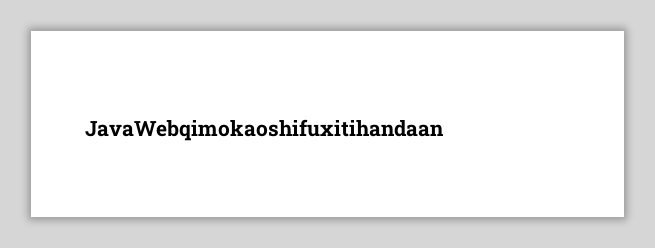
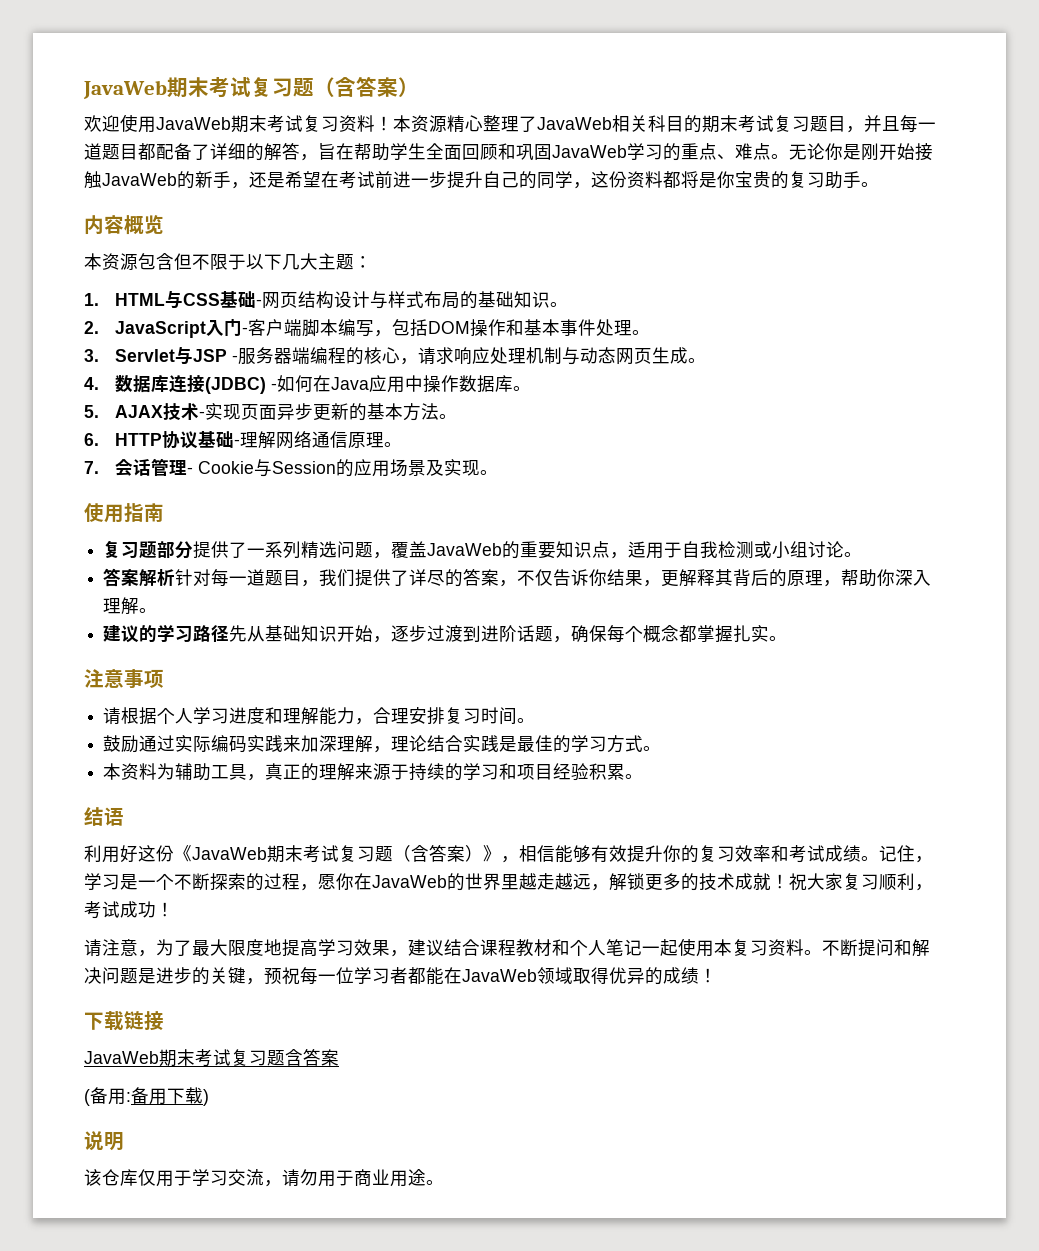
[85,119,444,141] JavaWebqimokaoshifuxitihandaan -> [83,76,419,99] [84,114,936,133] [84,142,933,161] [84,171,879,189] [84,215,164,235] [84,253,372,271] [84,290,569,309] [84,318,651,338] [84,346,707,365] [84,375,532,394] [84,403,458,421] [84,431,403,449] [84,458,499,477] [84,503,164,523] [103,540,863,559] [103,568,932,587] [103,597,158,615] [103,624,788,643] [84,669,164,688] [103,707,536,725] [103,735,662,753] [103,763,644,781] [84,807,124,826] [84,844,933,863] [84,873,933,891] [84,901,174,919] [84,938,930,957] [84,967,717,985] [84,1011,164,1031] [84,1048,339,1067] [84,1087,209,1106] [84,1131,124,1151] [84,1169,444,1187] JavaWeb期末考试复习题（含答案） // 欢迎使用JavaWeb期末考试复习资料！本资源精心整理了JavaWeb相关科目的期末考试复习题目，并且每一道题目都配备了详细的解答，旨在帮助学生全面回顾和巩固JavaWeb学习的重点、难点。无论你是刚开始接触JavaWeb的新手，还是希望在考试前进一步提升自己的同学，这份资料都将是你宝贵的复习助手。 // 内容概览 // 本资源包含但不限于以下几大主题： // 1. HTML与CSS基础-网页结构设计与样式布局的基础知识。 // 2. JavaScript入门-客户端脚本编写，包括DOM操作和基本事件处理。 // 3. Servlet与JSP -服务器端编程的核心，请求响应处理机制与动态网页生成。 // 4.数据库连接(JDBC) -如何在Java应用中操作数据库。 // 5. AJAX技术-实现页面异步更新的基本方法。 // 6. HTTP协议基础-理解网络通信原理。 // 7.会话管理- Cookie与Session的应用场景及实现。 // 使用指南 // 复习题部分提供了一系列精选问题，覆盖JavaWeb的重要知识点，适用于自我检测或小组讨论。 // 答案解析针对每一道题目，我们提供了详尽的答案，不仅告诉你结果，更解释其背后的原理，帮助你深入理解。 // 建议的学习路径先从基础知识开始，逐步过渡到进阶话题，确保每个概念都掌握扎实。 // 注意事项 // 请根据个人学习进度和理解能力，合理安排复习时间。 // 鼓励通过实际编码实践来加深理解，理论结合实践是最佳的学习方式。 // 本资料为辅助工具，真正的理解来源于持续的学习和项目经验积累。 // 结语 // 利用好这份《JavaWeb期末考试复习题（含答案）》，相信能够有效提升你的复习效率和考试成绩。记住，学习是一个不断探索的过程，愿你在JavaWeb的世界里越走越远，解锁更多的技术成就！祝大家复习顺利，考试成功！ // 请注意，为了最大限度地提高学习效果，建议结合课程教材和个人笔记一起使用本复习资料。不断提问和解决问题是进步的关键，预祝每一位学习者都能在JavaWeb领域取得优异的成绩！ // 下载链接 // JavaWeb期末考试复习题含答案 // (备用:备用下载) // 说明 // 该仓库仅用于学习交流，请勿用于商业用途。

